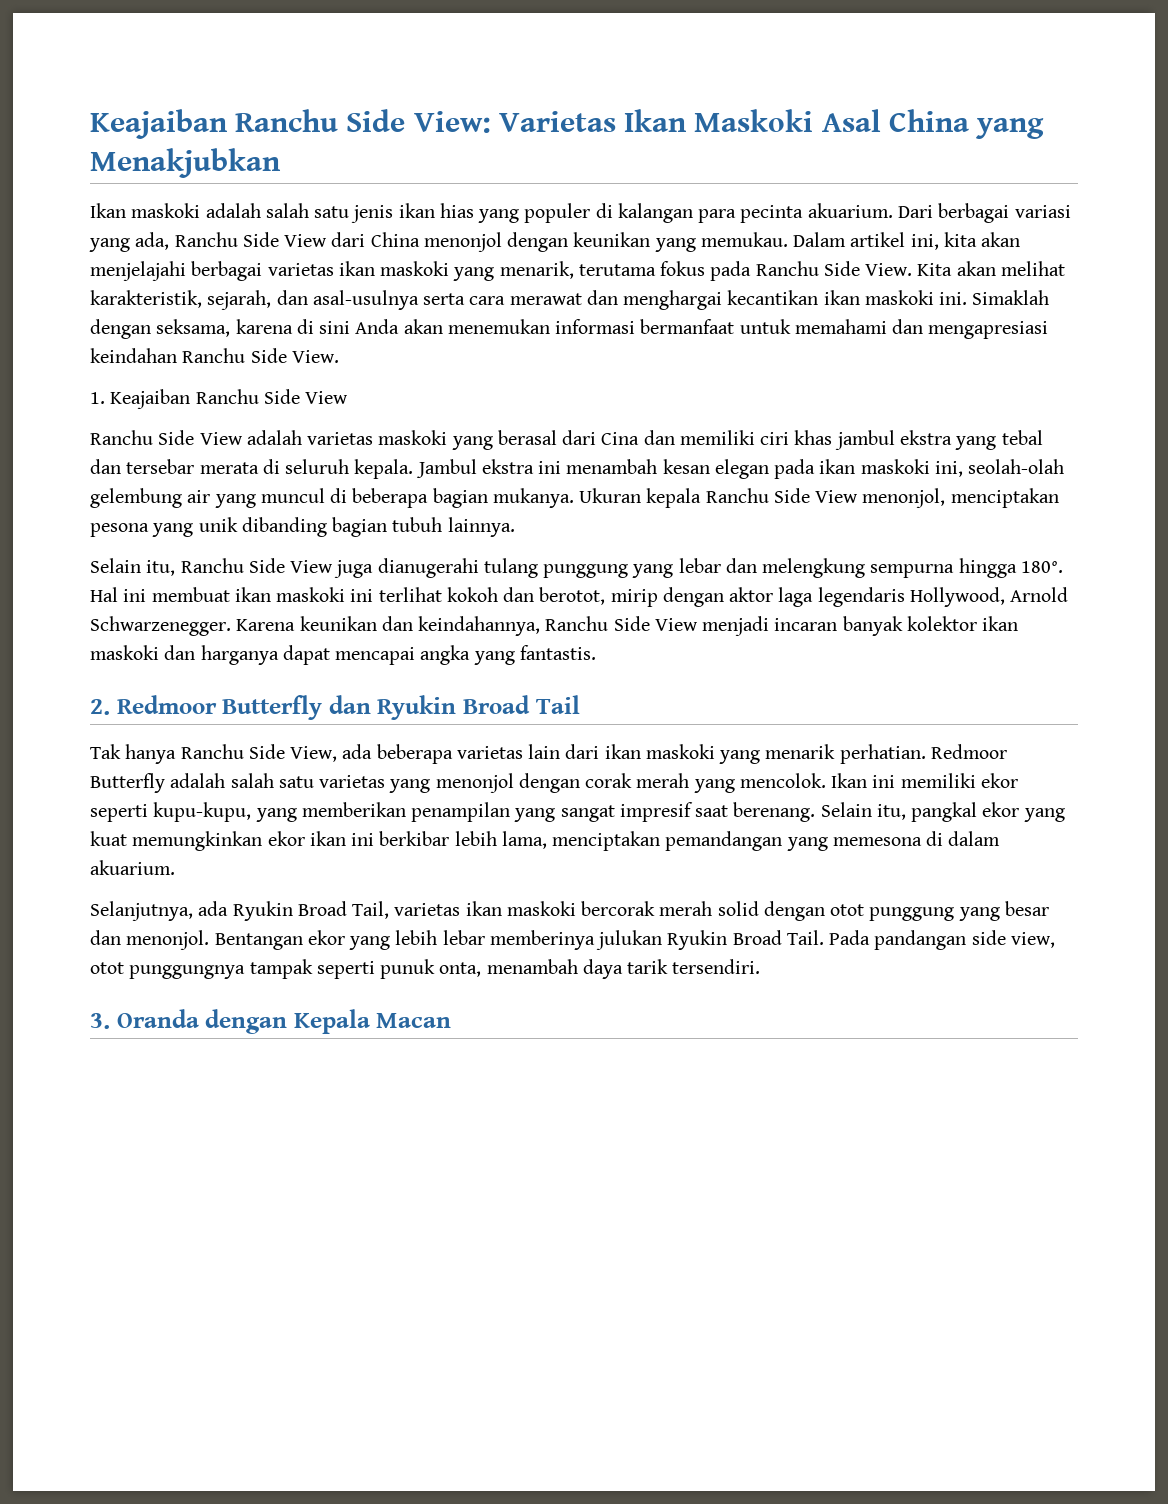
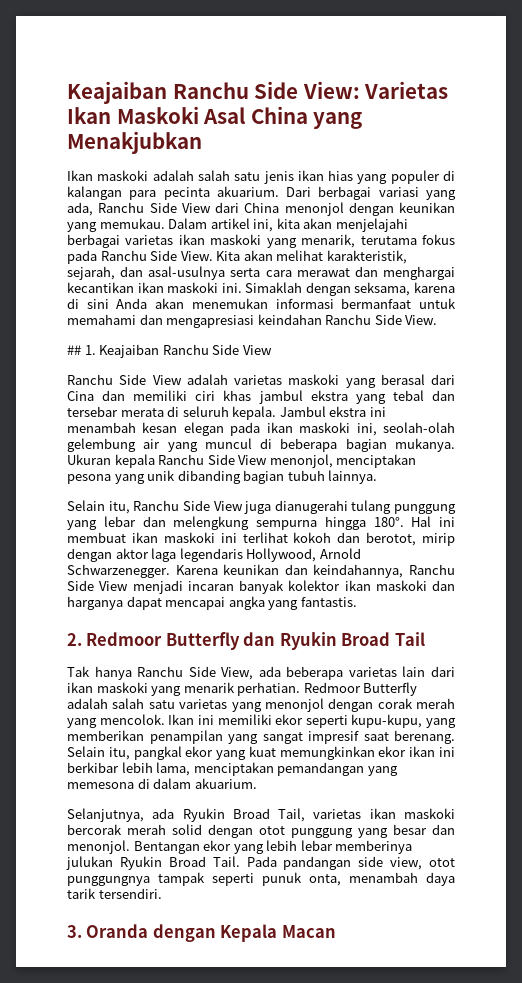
(339, 356) none -> [67,345,81,355] ##

